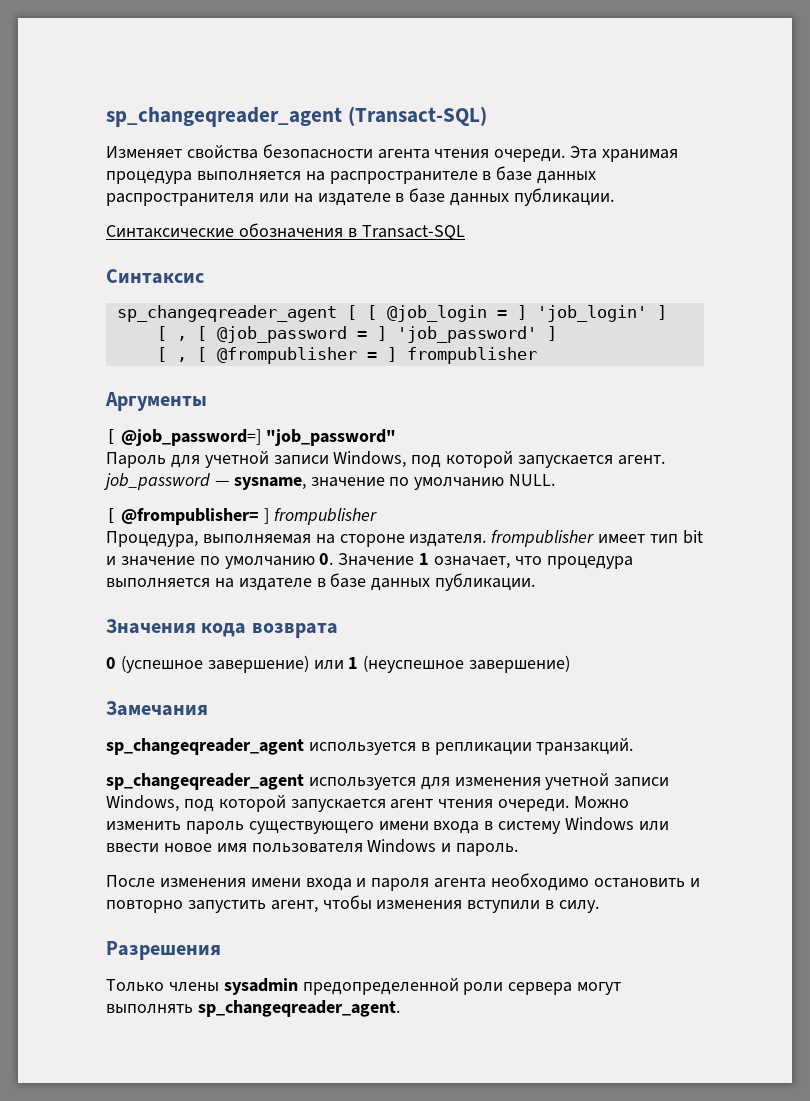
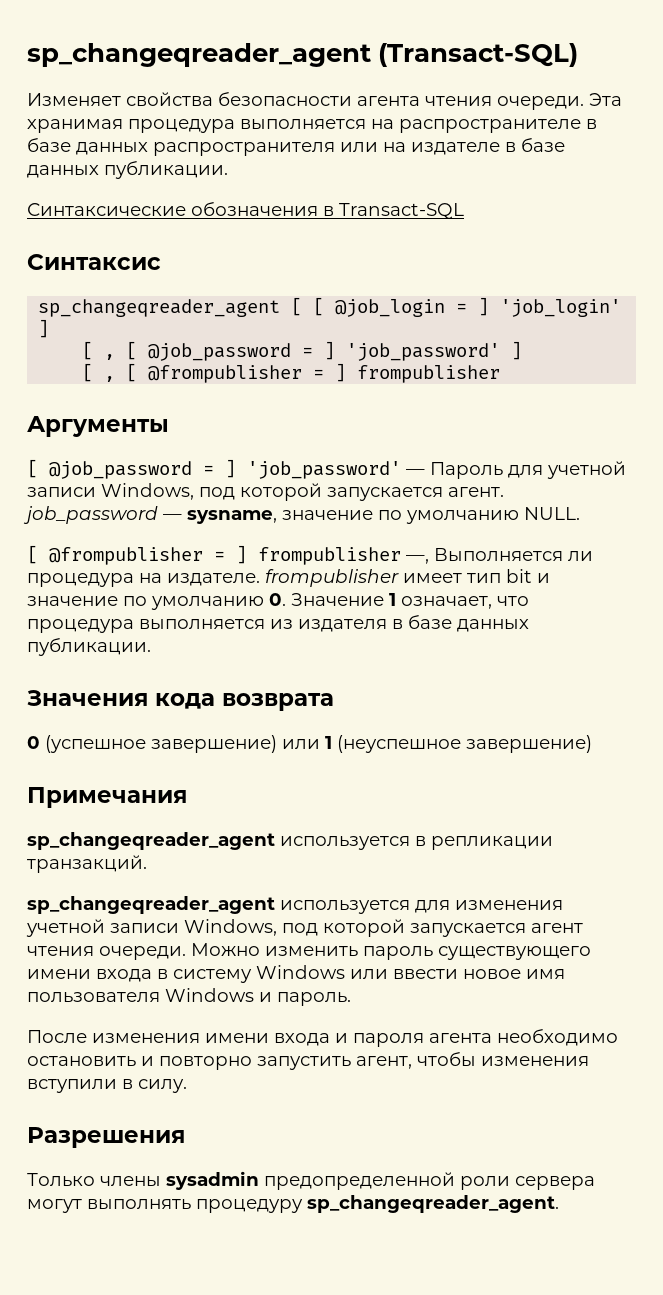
[120,429,396,446] @job_password=] "job_password" // -> [49,459,425,479] @job_password = ] 'job_password' —
[120,508,377,525] [106,531,487,547] @frompublisher= ] frompublisher // Процедура, выполняемая на стороне издателя. -> [49,545,593,565] [27,573,260,587] @frompublisher = ] frompublisher —, Выполняется ли процедура на издателе.
[214,578,312,591] на издателе -> [270,619,387,632] из издателя
[106,701,208,716] Замечания -> [27,787,187,808] Примечания
(193, 1009) none -> [196,1199,303,1213] процедуру

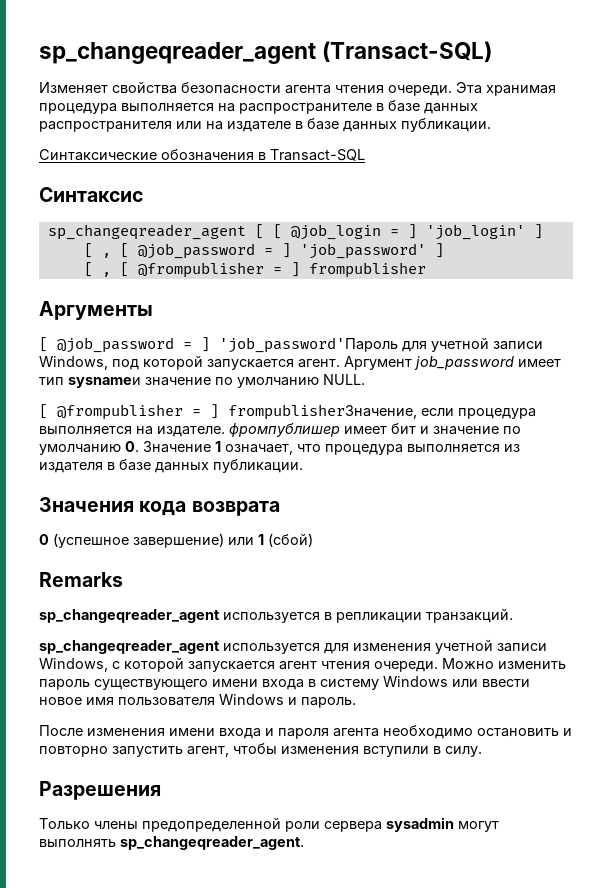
[247,461,503,479] 'job_password' — Пароль -> [219,337,398,353] 'job_password'Пароль
[23,506,277,524] job_password — sysname, -> [344,356,561,370] [39,377,141,388] Аргумент job_password имеет тип sysnameи
[258,547,593,565] [27,569,532,587] frompublisher —, Выполняется ли процедура на издателе. frompublisher имеет тип bit -> [228,404,536,420] [39,423,416,437] frompublisherЗначение, если процедура выполняется на издателе. фромпублишер имеет бит
[337,735,592,753] [27,787,187,808] (неуспешное завершение) // Примечания -> [268,533,313,547] [39,572,123,587] (сбой) // Remarks
[282,923,318,936] под -> [112,661,120,669] с
[166,1171,259,1190] sysadmin -> (138, 825) none
(595, 1183) none -> [386,817,454,832] sysadmin
[196,1199,303,1213] процедуру -> (116, 843) none

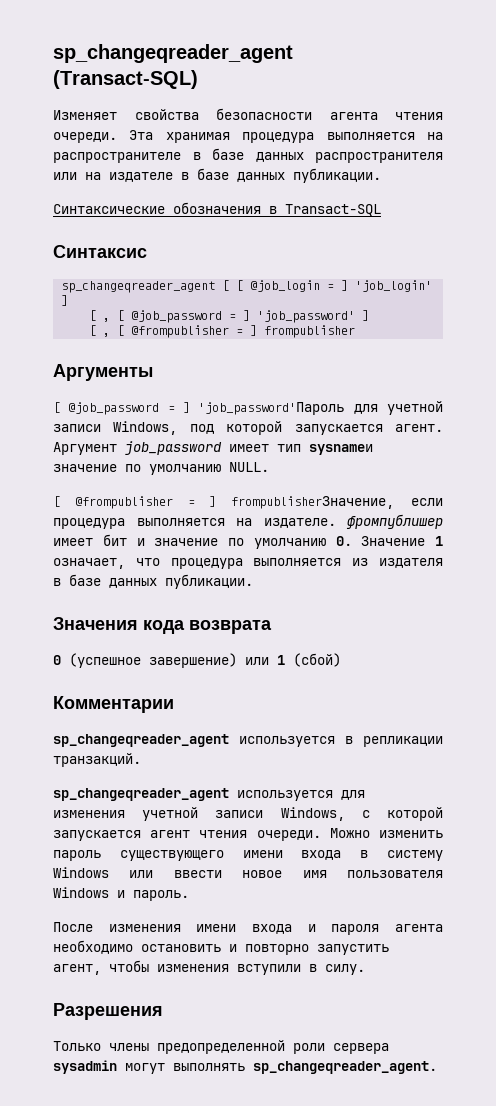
[39,572,123,587] Remarks -> [53,696,174,713] Комментарии

